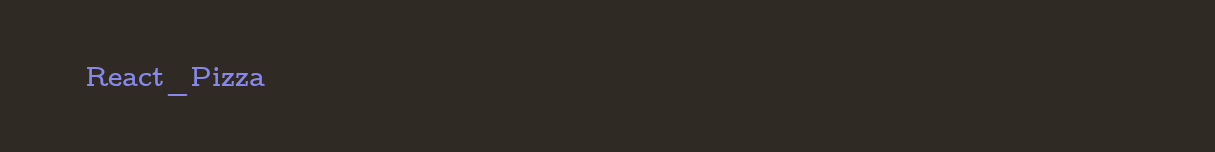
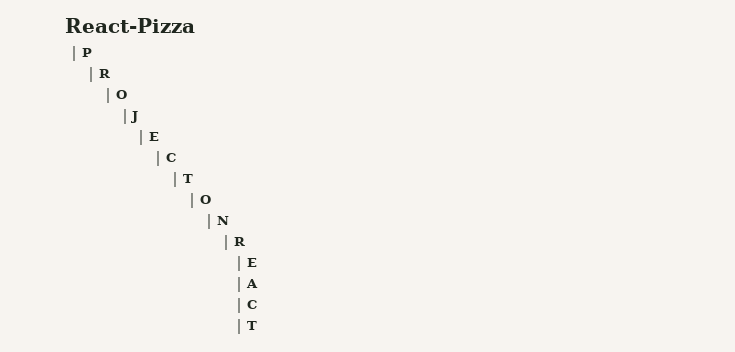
[85,67,265,96] React_Pizza -> [65,18,195,33] [81,48,92,57] [98,69,110,78] [115,90,127,99] [131,111,139,123] [149,132,160,141] [166,153,177,162] [182,174,193,183] [199,195,211,204] [216,216,229,225] [233,237,245,246] [246,258,257,267] [245,279,258,288] [246,300,257,309] [246,321,257,330] React-Pizza // P // R // O // J // E // C // T // O // N // R // E // A // C // T

